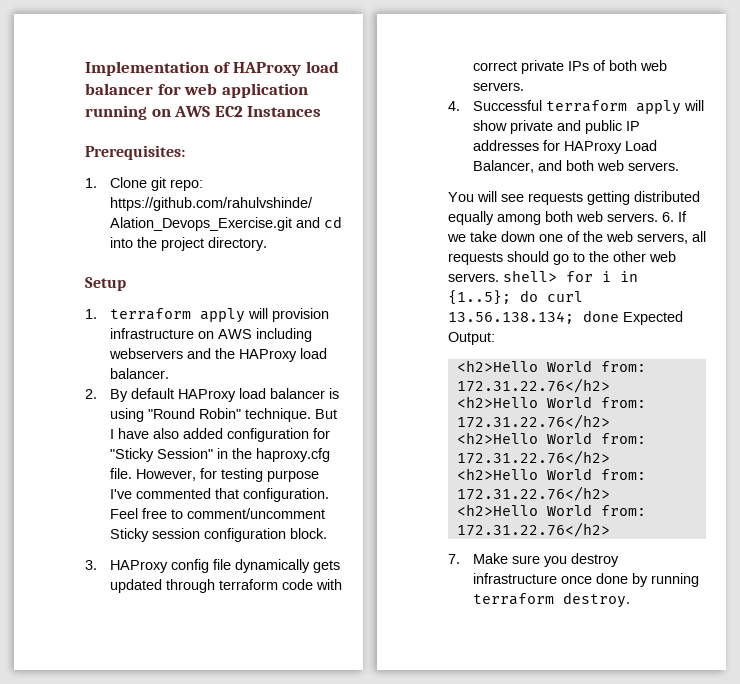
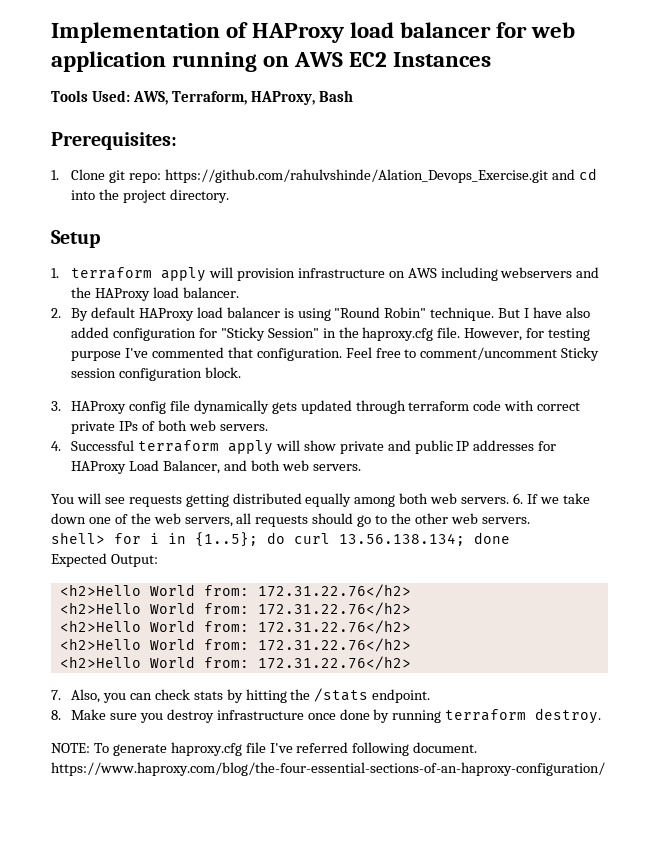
(322, 111) none -> [51,90,353,105] // Tools Used: AWS, Terraform, HAProxy, Bash
(499, 277) none -> (530, 520) //
(619, 316) none -> (510, 538) //
(460, 559) none -> [71,688,431,703] [51,710,61,720] Also, you can check stats by hitting the /stats endpoint. // 8.
(631, 600) none -> [51,742,478,756] [51,762,605,776] // NOTE: To generate haproxy.cfg file I've referred following document. https://www.haproxy.com/blog/the-four-essential-sections-of-an-haproxy-configuration/

